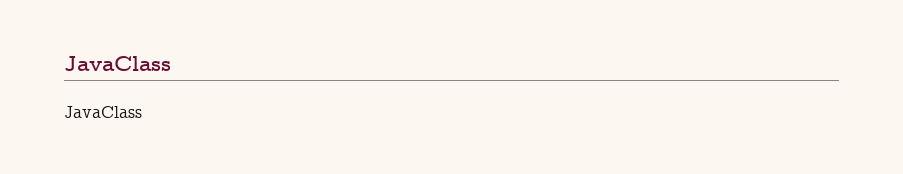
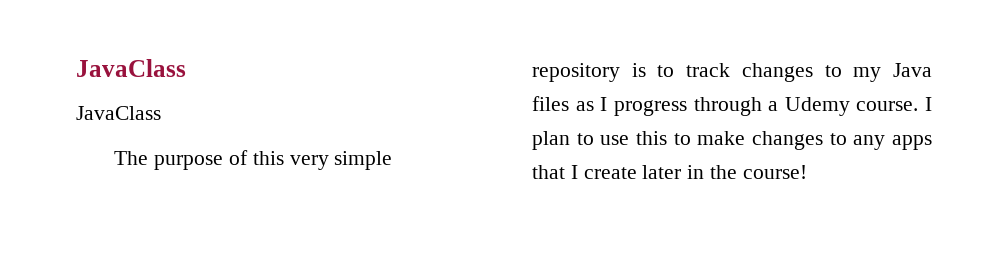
(142, 112) none -> [114,150,393,170] [532,63,932,82] [532,96,932,116] [532,131,932,150] [532,165,807,179] // The purpose of this very simple repository is to track changes to my Java files as I progress through a Udemy course. I plan to use this to make changes to any apps that I create later in the course!

